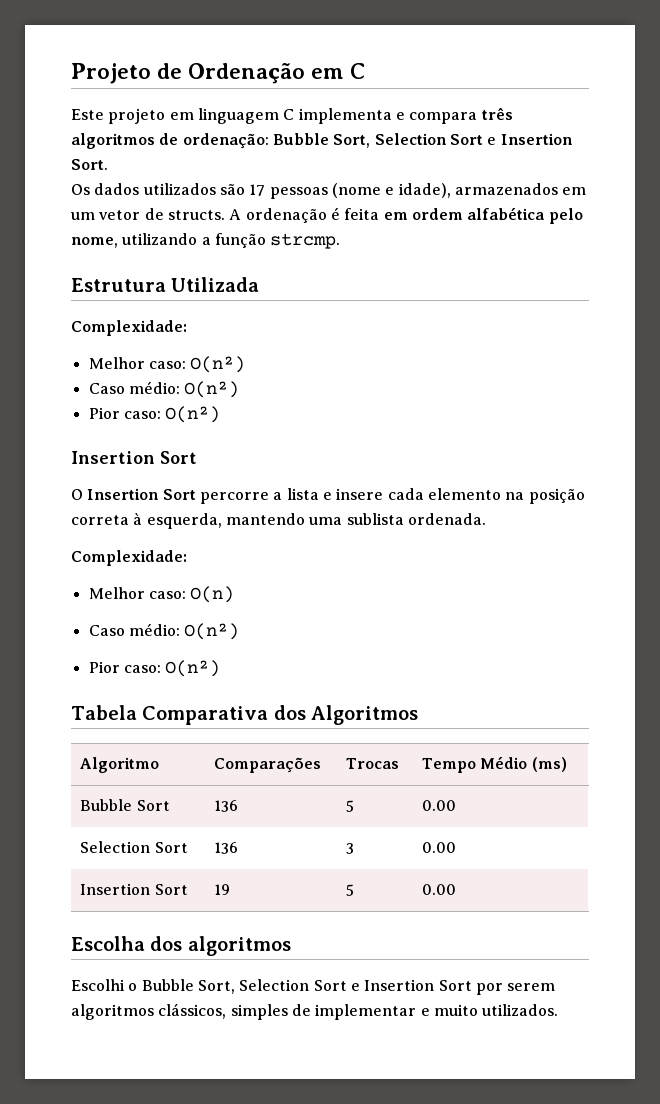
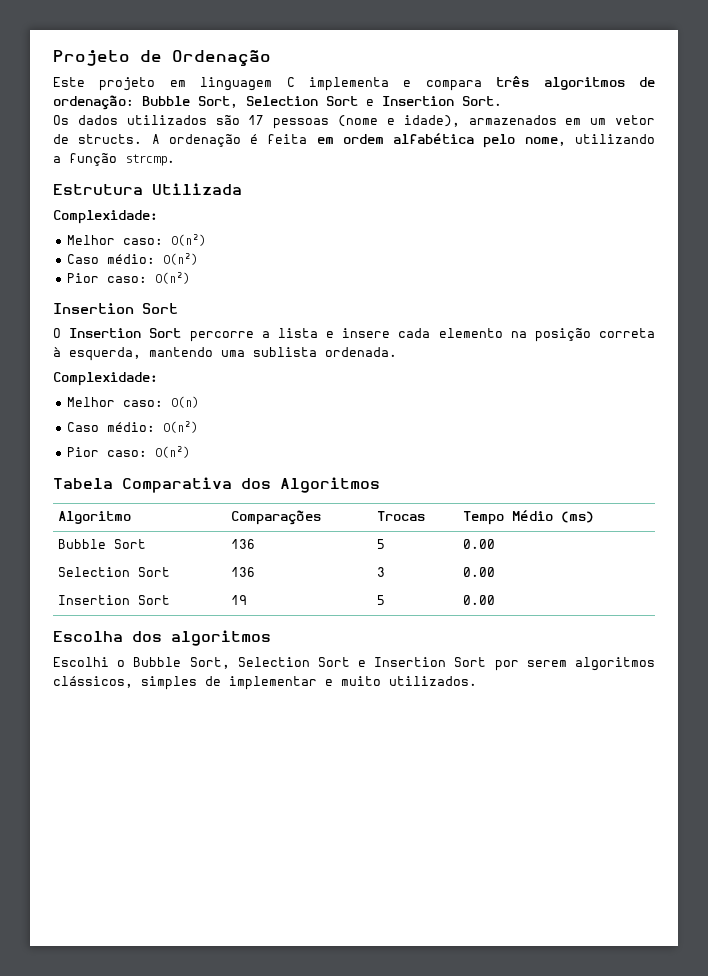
[311,63,366,79] em C -> (271, 58) none

